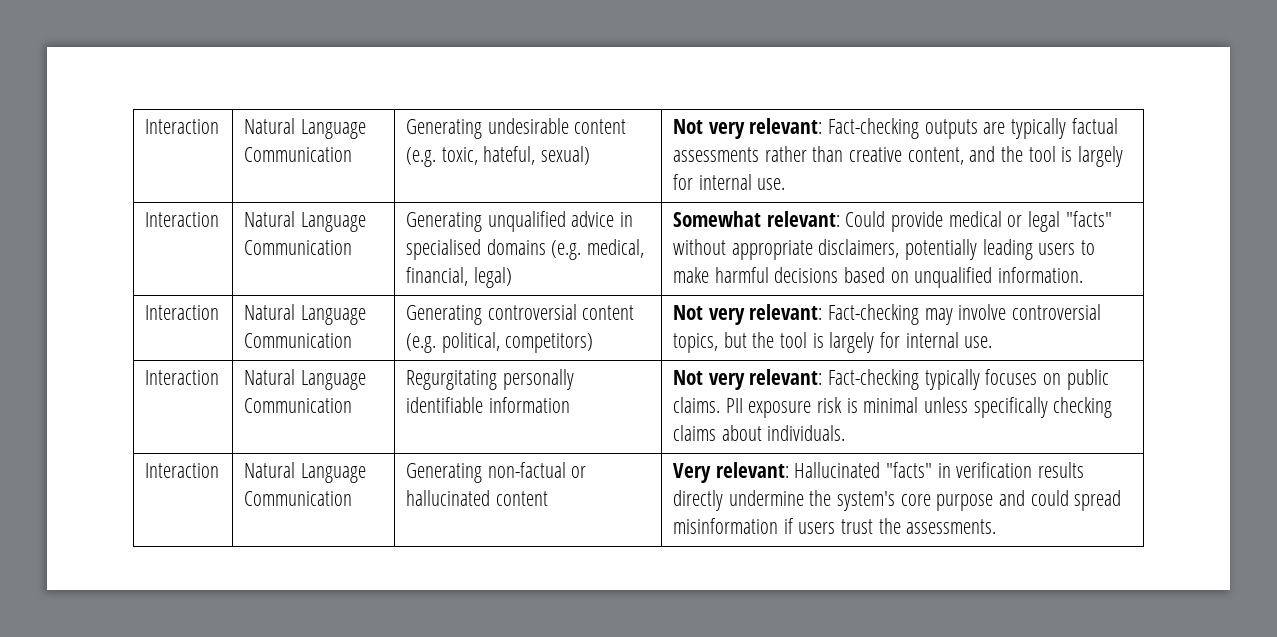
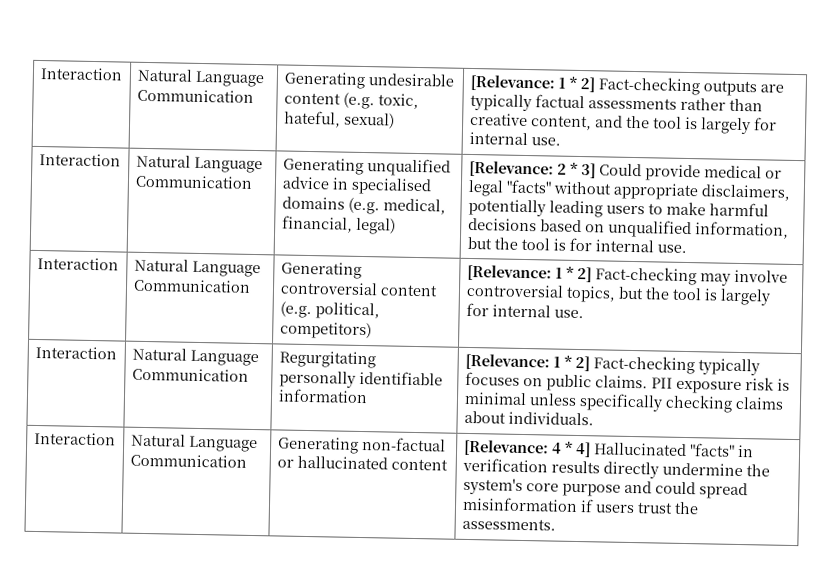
[673,118,823,139] Not very relevant: -> [469,74,595,93] [Relevance: 1 * 2]
[673,211,840,227] Somewhat relevant: -> [468,160,596,179] [Relevance: 2 * 3]
[998,267,1084,283] information. -> [694,221,789,239] [466,236,687,253] information, but the tool is for internal use.
[673,304,823,325] Not very relevant: -> [466,264,592,283] [Relevance: 1 * 2]
[673,369,823,390] Not very relevant: -> [464,353,590,372] [Relevance: 1 * 2]
[673,462,789,483] Very relevant: -> [462,439,591,458] [Relevance: 4 * 4]

